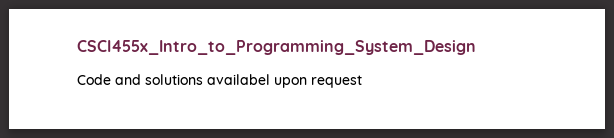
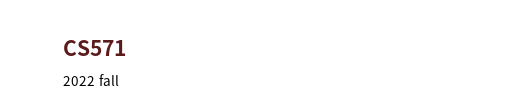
[77,40,476,55] [77,74,362,88] CSCI455x_Intro_to_Programming_System_Design // Code and solutions availabel upon request -> [63,40,126,56] [63,74,119,86] CS571 // 2022 fall

